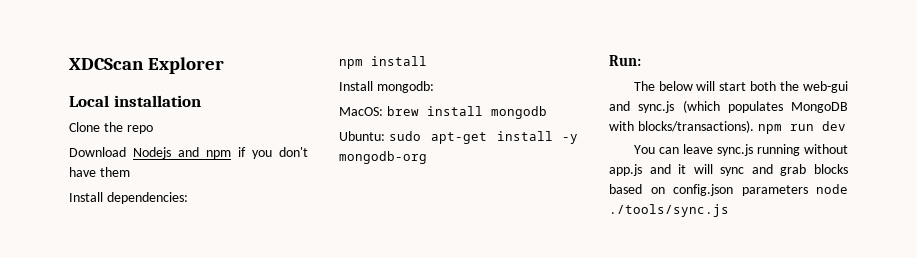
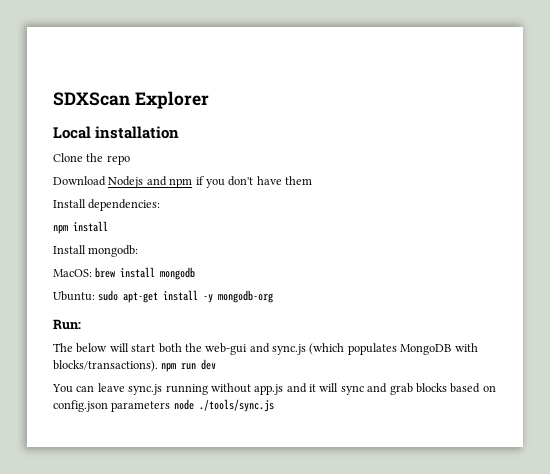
[69,58,144,70] XDCScan -> [53,92,130,106] SDXScan

